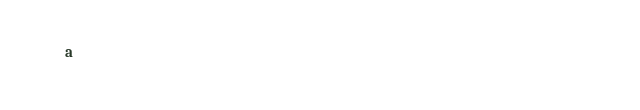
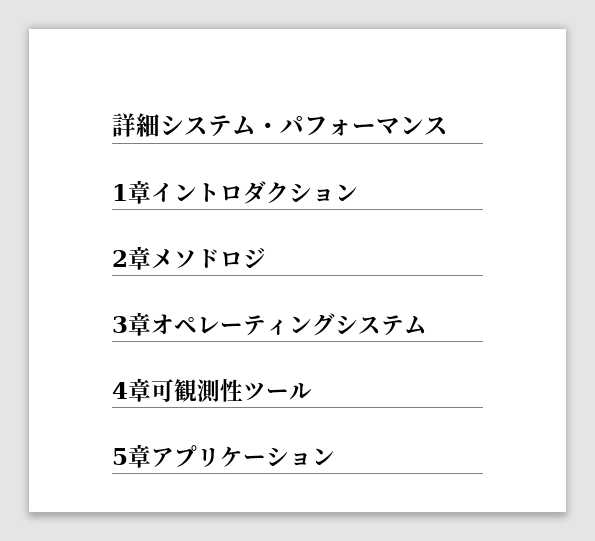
[65,49,73,57] a -> [112,113,448,137] [112,180,358,204] [112,246,266,270] [112,312,427,336] [112,378,312,403] [112,444,335,468] 詳細システム・パフォーマンス // 1章イントロダクション // 2章メソドロジ // 3章オペレーティングシステム // 4章可観測性ツール // 5章アプリケーション

